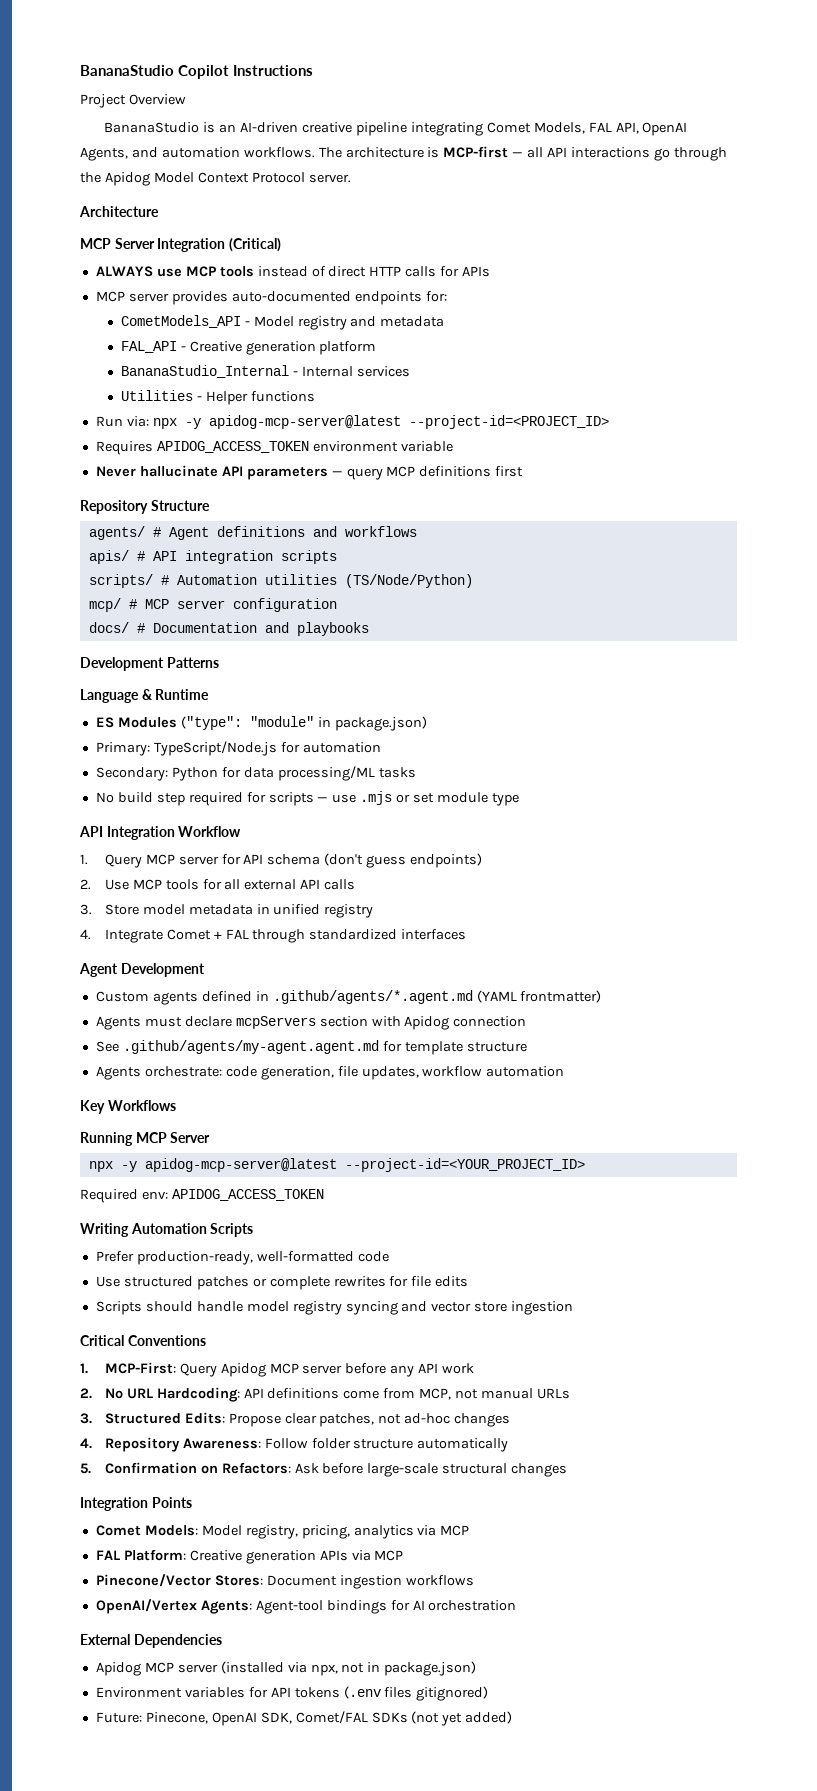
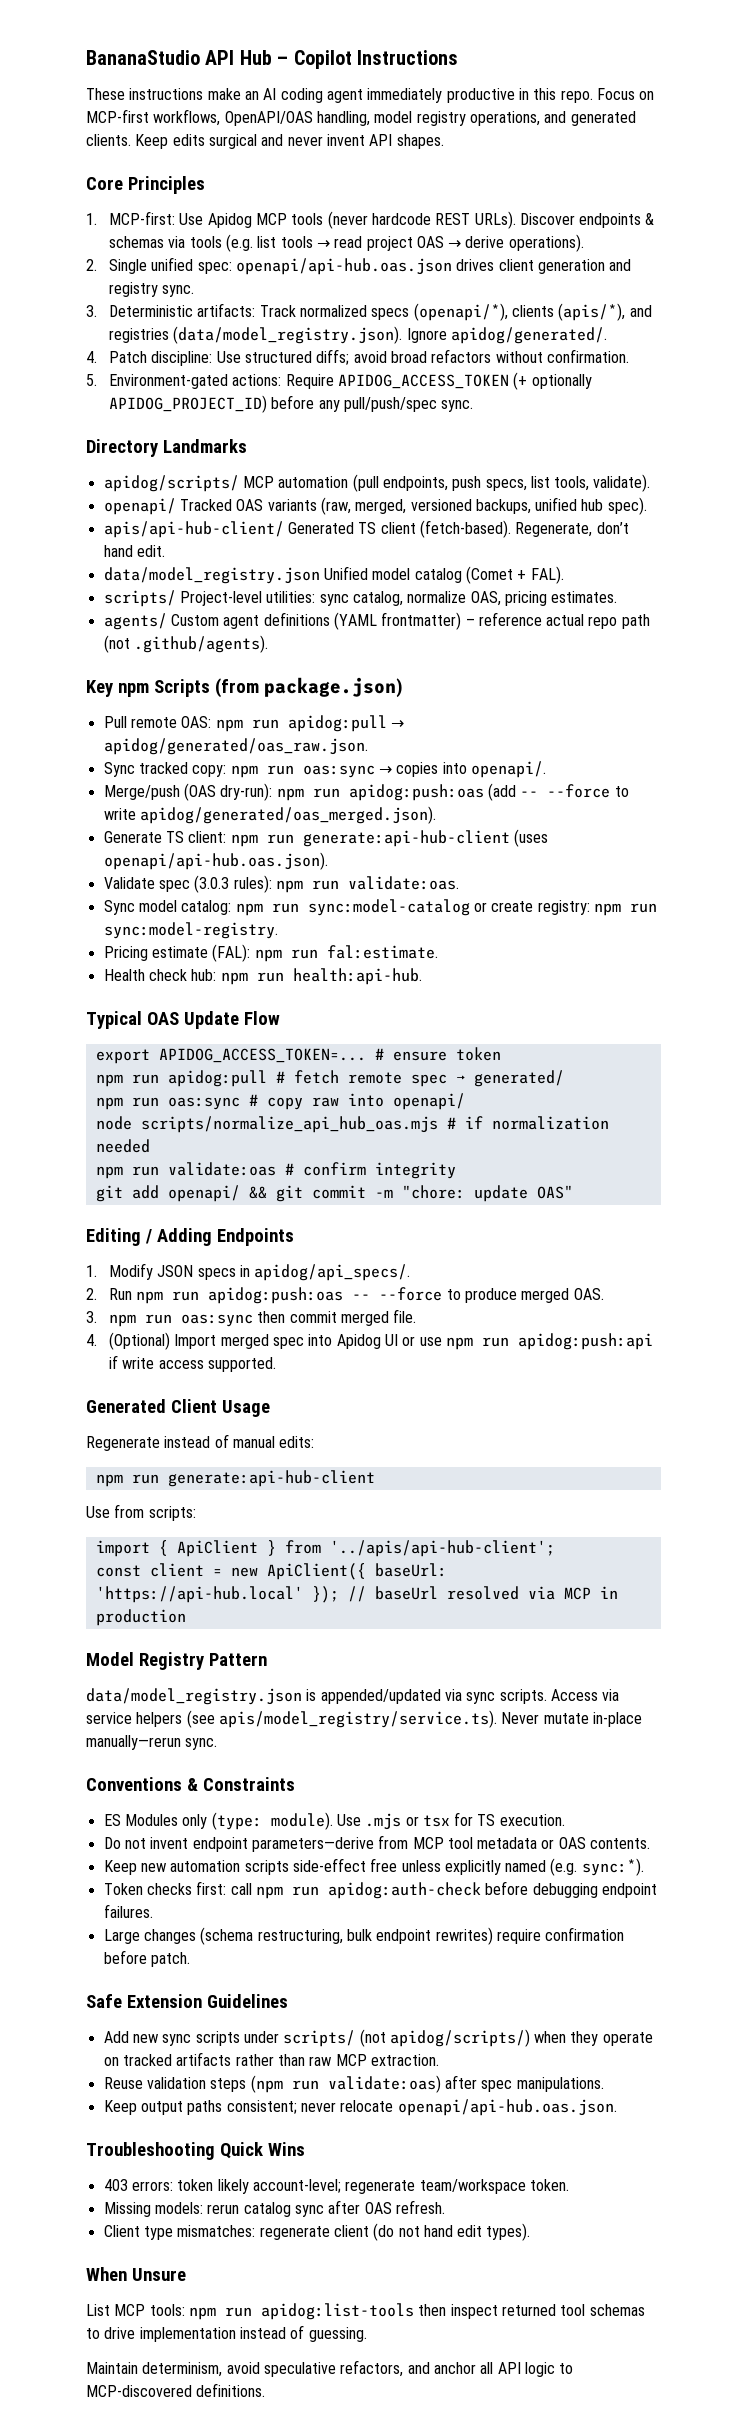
[80,65,174,76] BananaStudio -> [86,50,289,65] BananaStudio API Hub –
[80,94,186,108] [104,122,688,136] [80,146,727,161] [80,172,351,186] [79,206,159,217] [80,238,281,252] [95,266,491,277] [95,291,447,305] [120,315,445,330] [120,341,377,355] [120,365,410,378] [120,390,315,405] [95,415,609,429] [95,441,453,455] [95,465,524,480] [80,500,210,514] [88,526,417,540] [88,550,337,564] [88,574,473,588] [88,598,337,612] [88,622,369,636] [80,657,219,671] [80,689,210,703] [95,716,427,731] [95,741,381,756] [95,766,416,781] [95,791,519,806] [79,826,242,840] [80,853,483,868] [80,879,356,890] [80,904,374,918] [80,929,467,943] [79,963,205,977] [95,990,602,1005] [95,1016,527,1030] [95,1040,527,1055] [95,1066,565,1080] [80,1100,176,1114] [80,1132,211,1146] [88,1158,585,1172] [80,1189,324,1203] [80,1223,254,1237] [95,1251,389,1265] [95,1276,469,1290] [95,1301,574,1315] [80,1335,206,1346] [80,1362,475,1377] [80,1387,570,1402] [80,1412,511,1427] [80,1437,509,1452] [80,1462,568,1477] [80,1497,192,1511] [95,1525,470,1539] [95,1549,404,1564] [95,1574,474,1589] [95,1599,517,1614] [80,1634,222,1648] [95,1661,477,1676] [95,1686,489,1701] [95,1711,513,1726] Project Overview // BananaStudio is an AI-driven creative pipeline integrating Comet Models, FAL API, OpenAI Agents, and automation workflows. The architecture is MCP-first — all API interactions go through the Apidog Model Context Protocol server. // Architecture // MCP Server Integration (Critical) // ALWAYS use MCP tools instead of direct HTTP calls for APIs // MCP server provides auto-documented endpoints for: // CometModels_API - Model registry and metadata // FAL_API - Creative generation platform // BananaStudio_Internal - Internal services // Utilities - Helper functions // Run via: npx -y apidog-mcp-server@latest --project-id=<PROJECT_ID> // Requires APIDOG_ACCESS_TOKEN environment variable // Never hallucinate API parameters — query MCP definitions first // Repository Structure // agents/ # Agent definitions and workflows // apis/ # API integration scripts // scripts/ # Automation utilities (TS/Node/Python) // mcp/ # MCP server configuration // docs/ # Documentation and playbooks // Development Patterns // Language & Runtime // ES Modules ("type": "module" in package.json) // Primary: TypeScript/Node.js for automation // Secondary: Python for data processing/ML tasks // No build step required for scripts — use .mjs or set module type // API Integration Workflow // 1. Query MCP server for API schema (don't guess endpoints) // 2. Use MCP tools for all external API calls // 3. Store model metadata in unified registry // 4. Integrate Comet + FAL through standardized interfaces // Agent Development // Custom agents defined in .github/agents/*.agent.md (YAML frontmatter) // Agents must declare mcpServers section with Apidog connection // See .github/agents/my-agent.agent.md for template structure // Agents orchestrate: code generation, file updates, workflow automation // Key Workflows // Running MCP Server // npx -y apidog-mcp-server@latest --project-id=<YOUR_PROJECT_ID> // Required env: APIDOG_ACCESS_TOKEN // Writing Automation Scripts // Prefer production-ready, well-formatted code // Use structured patches or complete rewrites for file edits // Scripts should handle model registry syncing and vector store ingestion // Critical Conventions // 1. MCP-First: Query Apidog MCP server before any API work // 2. No URL Hardcoding: API definitions come from MCP, not manual URLs // 3. Structured Edits: Propose clear patches, not ad-hoc changes // 4. Repository Awareness: Follow folder structure automatically // 5. Confirmation on Refactors: Ask before large-scale structural changes // Integration Points // Comet Models: Model registry, pricing, analytics via MCP // FAL Platform: Creative generation APIs via MCP // Pinecone/Vector Stores: Document ingestion workflows // OpenAI/Vertex Agents: Agent-tool bindings for AI orchestration // External Dependencies // Apidog MCP server (installed via npx, not in package.json) // Environment variables for API tokens (.env files gitignored) // Future: Pinecone, OpenAI SDK, Comet/FAL SDKs (not yet added) -> [86,88,655,103] [86,109,636,126] [86,134,444,149] [86,176,205,194] [86,211,655,229] [108,234,584,252] [86,257,632,275] [108,282,195,297] [86,303,652,321] [108,326,607,344] [86,349,629,366] [86,372,592,390] [108,395,474,413] [86,439,247,457] [103,474,651,492] [103,497,647,515] [103,520,629,538] [103,545,165,557] [103,566,564,584] [103,590,618,607] [103,612,650,630] [103,635,268,653] [86,677,403,698] [103,715,404,732] [103,738,368,755] [103,761,546,778] [103,783,629,801] [103,806,436,824] [103,829,548,847] [103,852,328,870] [103,875,459,893] [103,899,657,916] [103,922,278,939] [103,944,438,962] [103,968,422,985] [86,1011,280,1029] [95,1047,501,1064] [95,1070,564,1087] [95,1093,465,1110] [95,1116,609,1133] [95,1139,150,1153] [95,1162,456,1179] [95,1185,573,1202] [86,1228,294,1246] [86,1263,411,1281] [86,1287,604,1304] [86,1309,417,1327] [86,1332,653,1350] [108,1355,276,1372] [86,1399,270,1417] [86,1434,315,1451] [95,1470,375,1487] [86,1504,196,1521] [95,1540,555,1557] [95,1563,447,1580] [95,1586,618,1603] [95,1609,186,1626] [86,1652,267,1670] [86,1688,620,1705] [86,1710,642,1728] [86,1735,218,1750] [86,1777,295,1791] [103,1812,565,1830] [103,1835,651,1852] [103,1858,644,1876] [103,1881,657,1899] [103,1904,153,1918] [103,1927,625,1945] [103,1950,190,1967] [86,1994,288,2008] [103,2029,653,2047] [103,2052,439,2066] [103,2075,604,2093] [103,2099,617,2116] [86,2142,305,2160] [103,2179,569,2194] [103,2200,445,2217] [103,2223,531,2241] [86,2267,186,2281] [86,2303,645,2320] [86,2325,367,2342] [86,2360,574,2377] [86,2383,266,2397] These instructions make an AI coding agent immediately productive in this repo. Focus on MCP-first workflows, OpenAPI/OAS handling, model registry operations, and generated clients. Keep edits surgical and never invent API shapes. // Core Principles // 1. MCP-first: Use Apidog MCP tools (never hardcode REST URLs). Discover endpoints & schemas via tools (e.g. list tools → read project OAS → derive operations). // 2. Single unified spec: openapi/api-hub.oas.json drives client generation and registry sync. // 3. Deterministic artifacts: Track normalized specs (openapi/*), clients (apis/*), and registries (data/model_registry.json). Ignore apidog/generated/. // 4. Patch discipline: Use structured diffs; avoid broad refactors without confirmation. // 5. Environment-gated actions: Require APIDOG_ACCESS_TOKEN (+ optionally APIDOG_PROJECT_ID) before any pull/push/spec sync. // Directory Landmarks // apidog/scripts/ MCP automation (pull endpoints, push specs, list tools, validate). // openapi/ Tracked OAS variants (raw, merged, versioned backups, unified hub spec). // apis/api-hub-client/ Generated TS client (fetch-based). Regenerate, don’t hand edit. // data/model_registry.json Unified model catalog (Comet + FAL). // scripts/ Project-level utilities: sync catalog, normalize OAS, pricing estimates. // agents/ Custom agent definitions (YAML frontmatter) – reference actual repo path (not .github/agents). // Key npm Scripts (from package.json) // Pull remote OAS: npm run apidog:pull → apidog/generated/oas_raw.json. // Sync tracked copy: npm run oas:sync → copies into openapi/. // Merge/push (OAS dry-run): npm run apidog:push:oas (add -- --force to write apidog/generated/oas_merged.json). // Generate TS client: npm run generate:api-hub-client (uses openapi/api-hub.oas.json). // Validate spec (3.0.3 rules): npm run validate:oas. // Sync model catalog: npm run sync:model-catalog or create registry: npm run sync:model-registry. // Pricing estimate (FAL): npm run fal:estimate. // Health check hub: npm run health:api-hub. // Typical OAS Update Flow // export APIDOG_ACCESS_TOKEN=... # ensure token // npm run apidog:pull # fetch remote spec → generated/ // npm run oas:sync # copy raw into openapi/ // node scripts/normalize_api_hub_oas.mjs # if normalization needed // npm run validate:oas # confirm integrity // git add openapi/ && git commit -m "chore: update OAS" // Editing / Adding Endpoints // 1. Modify JSON specs in apidog/api_specs/. // 2. Run npm run apidog:push:oas -- --force to produce merged OAS. // 3. npm run oas:sync then commit merged file. // 4. (Optional) Import merged spec into Apidog UI or use npm run apidog:push:api if write access supported. // Generated Client Usage // Regenerate instead of manual edits: // npm run generate:api-hub-client // Use from scripts: // import { ApiClient } from '../apis/api-hub-client'; // const client = new ApiClient({ baseUrl: 'https://api-hub.local' }); // baseUrl resolved via MCP in production // Model Registry Pattern // data/model_registry.json is appended/updated via sync scripts. Access via service helpers (see apis/model_registry/service.ts). Never mutate in-place manually—rerun sync. // Conventions & Constraints // ES Modules only (type: module). Use .mjs or tsx for TS execution. // Do not invent endpoint parameters—derive from MCP tool metadata or OAS contents. // Keep new automation scripts side-effect free unless explicitly named (e.g. sync:*). // Token checks first: call npm run apidog:auth-check before debugging endpoint failures. // Large changes (schema restructuring, bulk endpoint rewrites) require confirmation before patch. // Safe Extension Guidelines // Add new sync scripts under scripts/ (not apidog/scripts/) when they operate on tracked artifacts rather than raw MCP extraction. // Reuse validation steps (npm run validate:oas) after spec manipulations. // Keep output paths consistent; never relocate openapi/api-hub.oas.json. // Troubleshooting Quick Wins // 403 errors: token likely account-level; regenerate team/workspace token. // Missing models: rerun catalog sync after OAS refresh. // Client type mismatches: regenerate client (do not hand edit types). // When Unsure // List MCP tools: npm run apidog:list-tools then inspect returned tool schemas to drive implementation instead of guessing. // Maintain determinism, avoid speculative refactors, and anchor all API logic to MCP-discovered definitions.

